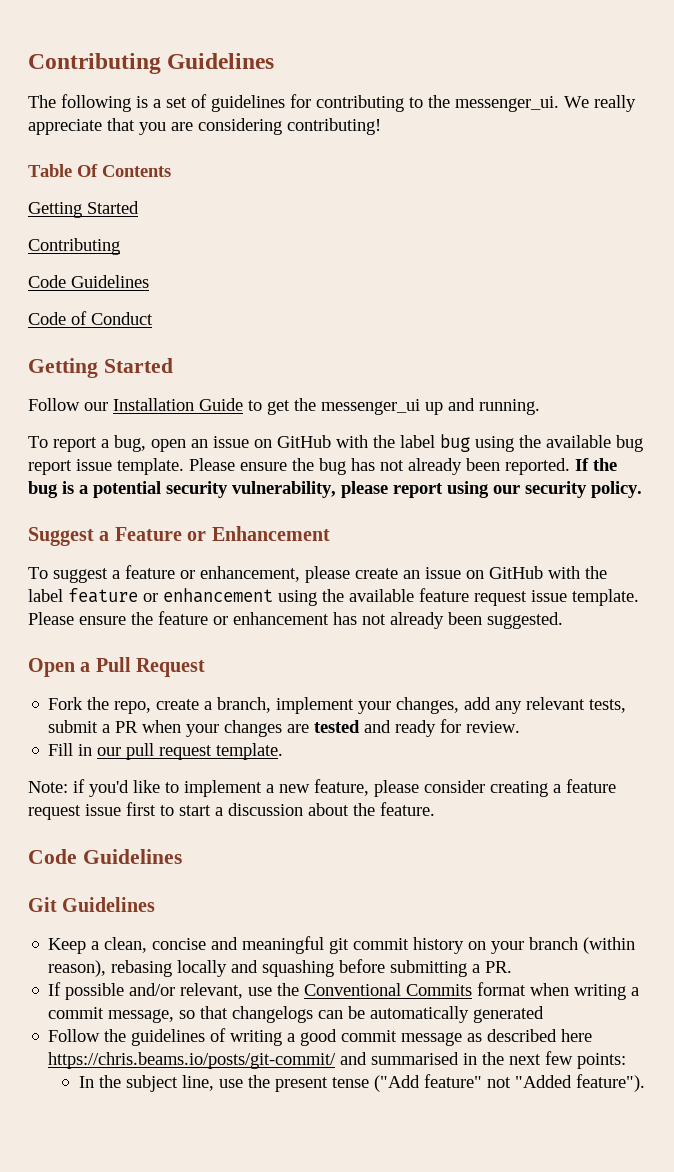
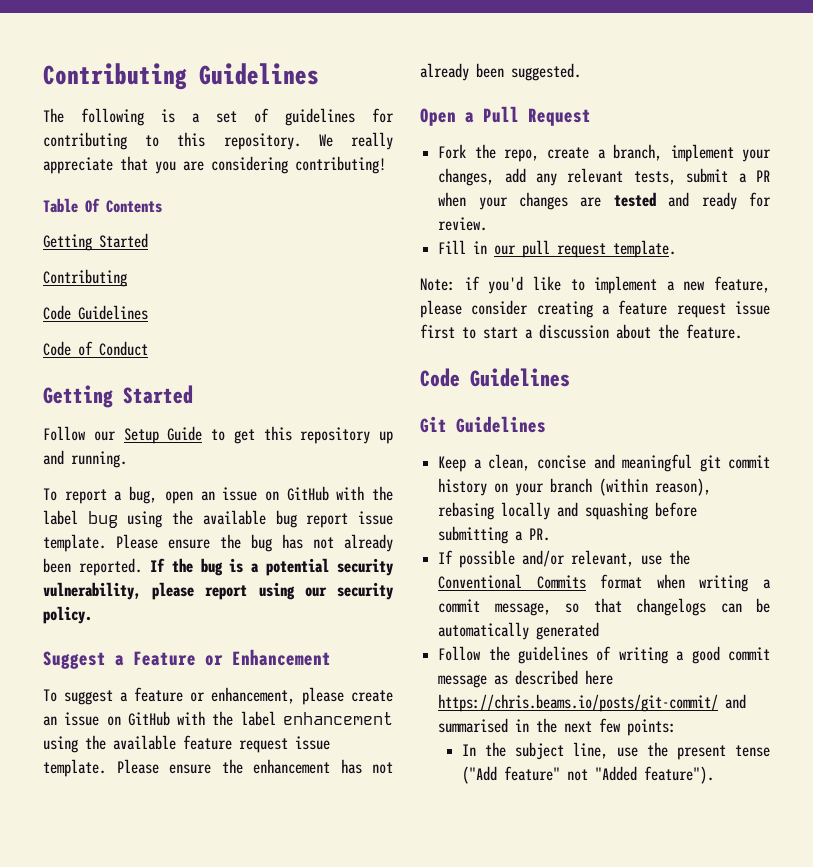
[428,95,559,112] the messenger_ui. -> [177,132,301,150] this repository.
[113,398,194,411] Installation -> [123,428,159,444] Setup
[294,398,420,415] the messenger_ui -> [263,426,371,444] this repository
[68,588,158,603] feature or -> (276, 718) none
[158,611,228,625] feature or -> (243, 766) none

